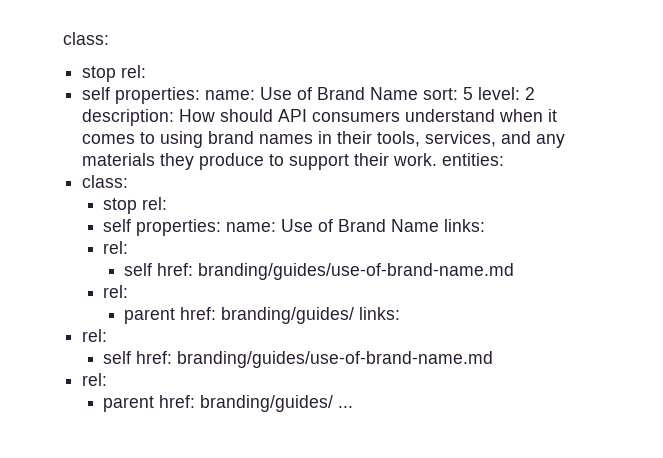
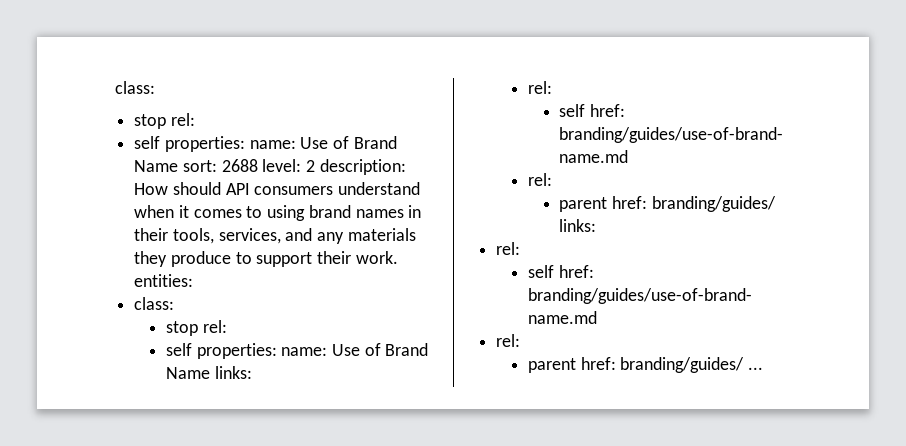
[463,87,474,100] 5 -> [221,159,258,172] 2688

